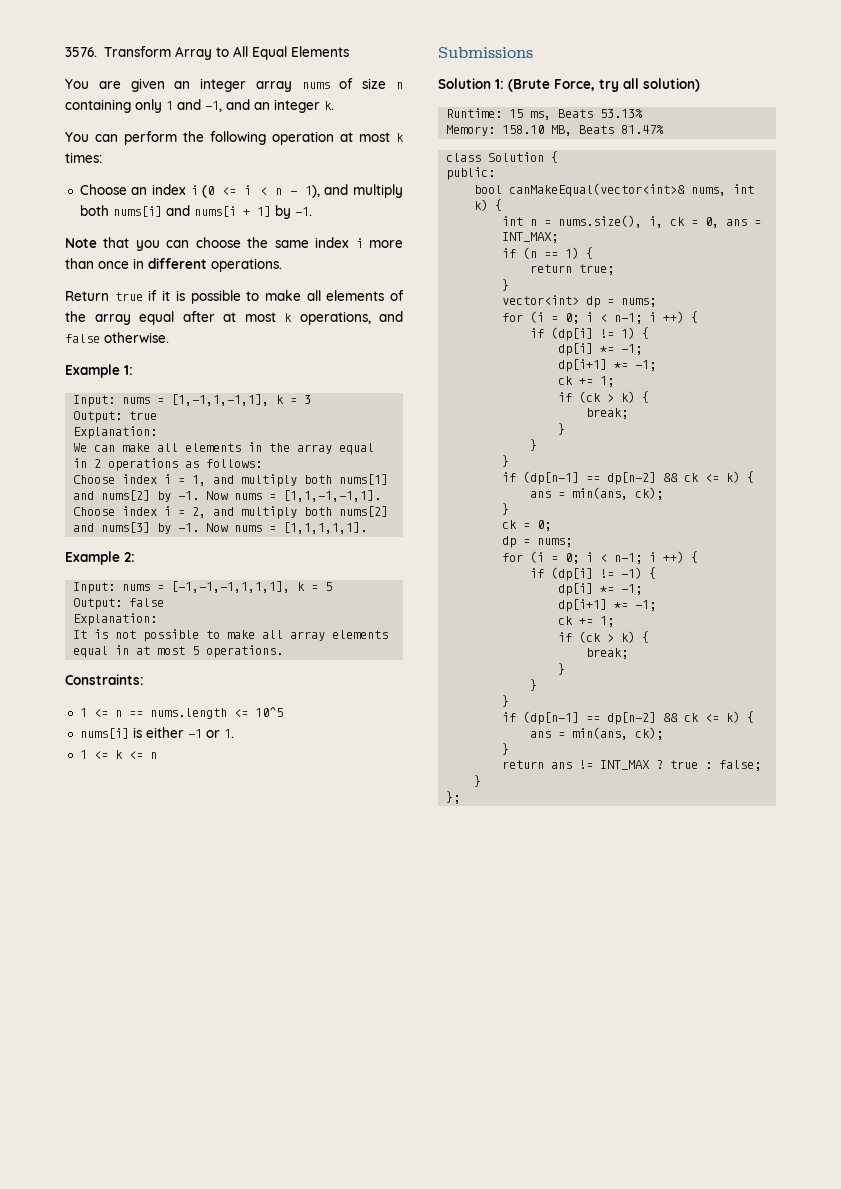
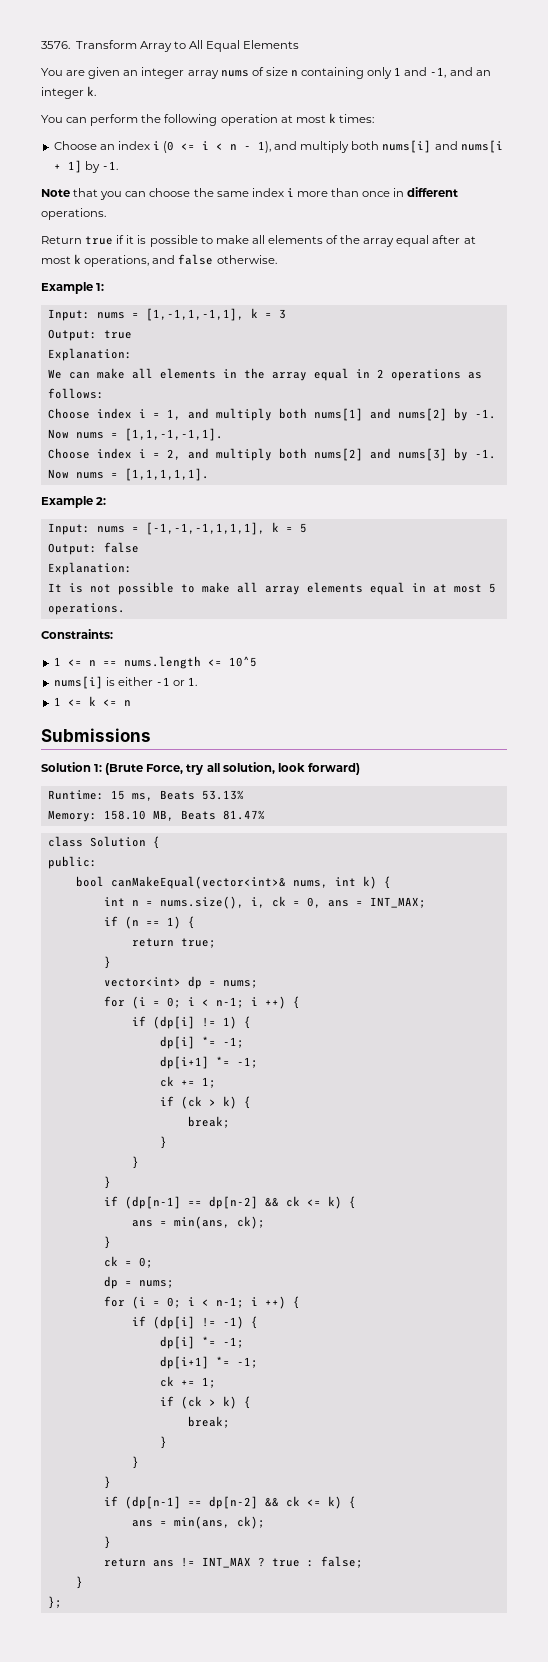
[643,78,700,92] solution) -> [222,762,360,775] solution, look forward)

